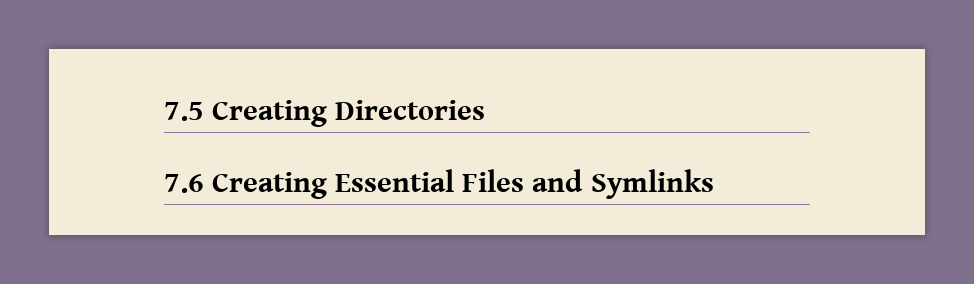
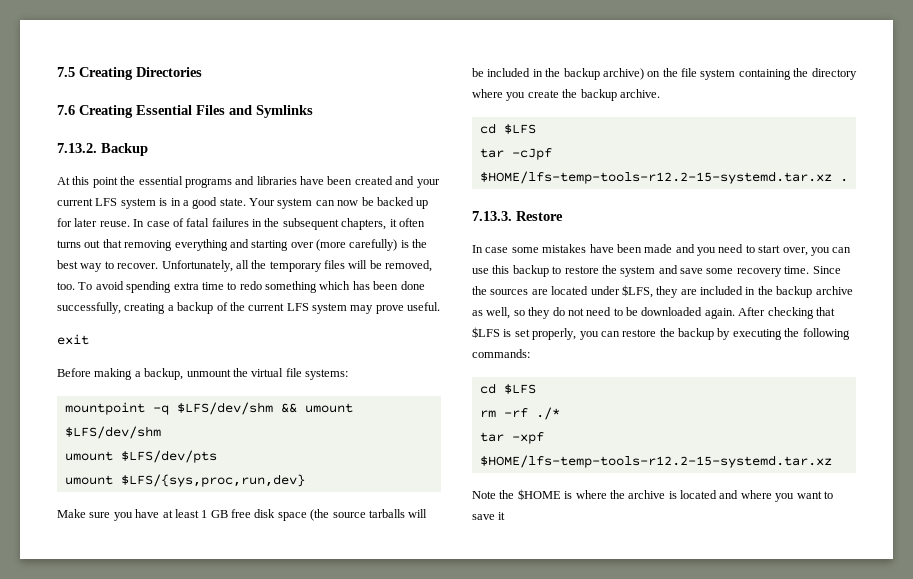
(714, 184) none -> [57,143,148,156] [57,176,440,188] [57,197,429,209] [57,218,425,230] [57,239,428,251] [57,260,433,272] [57,281,425,293] [57,302,441,314] [57,334,89,345] [57,368,348,380] [64,402,353,415] [64,426,161,439] [64,450,217,463] [64,474,305,487] [57,509,428,521] [472,68,857,80] [472,89,660,101] [479,123,536,134] [479,148,552,160] [479,171,848,184] [472,211,563,221] [472,244,852,256] [472,265,841,277] [472,285,853,298] [472,307,835,319] [472,327,850,340] [472,349,530,358] [479,383,536,394] [479,407,560,420] [479,432,544,444] [479,455,832,468] [472,489,833,502] [472,512,506,520] // 7.13.2. Backup // At this point the essential programs and libraries have been created and your current LFS system is in a good state. Your system can now be backed up for later reuse. In case of fatal failures in the subsequent chapters, it often turns out that removing everything and starting over (more carefully) is the best way to recover. Unfortunately, all the temporary files will be removed, too. To avoid spending extra time to redo something which has been done successfully, creating a backup of the current LFS system may prove useful. // exit // Before making a backup, unmount the virtual file systems: // mountpoint -q $LFS/dev/shm && umount $LFS/dev/shm // umount $LFS/dev/pts // umount $LFS/{sys,proc,run,dev} // Make sure you have at least 1 GB free disk space (the source tarballs will be included in the backup archive) on the file system containing the directory where you create the backup archive. // cd $LFS // tar -cJpf $HOME/lfs-temp-tools-r12.2-15-systemd.tar.xz . // 7.13.3. Restore // In case some mistakes have been made and you need to start over, you can use this backup to restore the system and save some recovery time. Since the sources are located under $LFS, they are included in the backup archive as well, so they do not need to be downloaded again. After checking that $LFS is set properly, you can restore the backup by executing the following commands: // cd $LFS // rm -rf ./* // tar -xpf $HOME/lfs-temp-tools-r12.2-15-systemd.tar.xz // Note the $HOME is where the archive is located and where you want to save it

